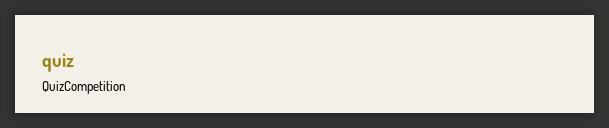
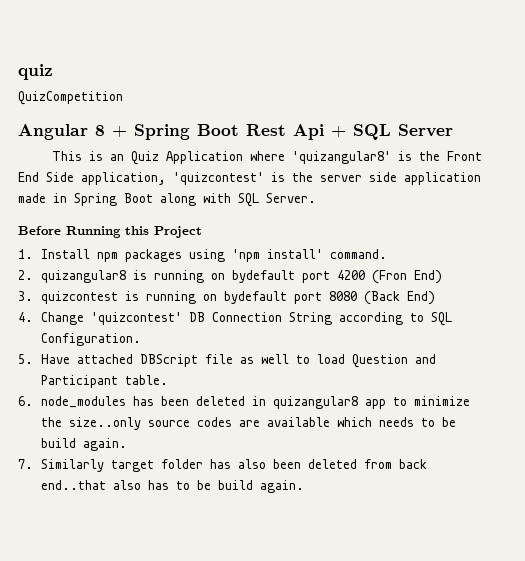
(126, 87) none -> [18,124,453,140] [51,151,482,165] [18,172,481,185] [18,193,316,207] [18,226,202,238] [18,249,388,262] [18,270,443,284] [18,291,436,305] [18,312,453,326] [41,333,142,346] [18,354,437,368] [41,375,169,388] [18,396,471,409] [41,417,457,430] [41,438,128,451] [18,459,428,472] [41,480,305,493] // Angular 8 + Spring Boot Rest Api + SQL Server // This is an Quiz Application where 'quizangular8' is the Front End Side application, 'quizcontest' is the server side application made in Spring Boot along with SQL Server. // Before Running this Project // 1. Install npm packages using 'npm install' command. // 2. quizangular8 is running on bydefault port 4200 (Fron End) // 3. quizcontest is running on bydefault port 8080 (Back End) // 4. Change 'quizcontest' DB Connection String according to SQL Configuration. // 5. Have attached DBScript file as well to load Question and Participant table. // 6. node_modules has been deleted in quizangular8 app to minimize the size..only source codes are available which needs to be build again. // 7. Similarly target folder has also been deleted from back end..that also has to be build again.

